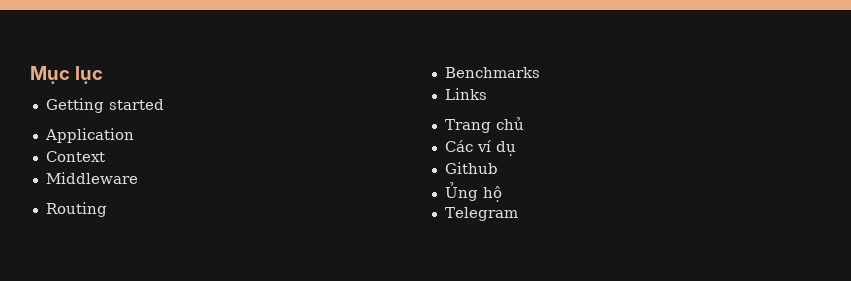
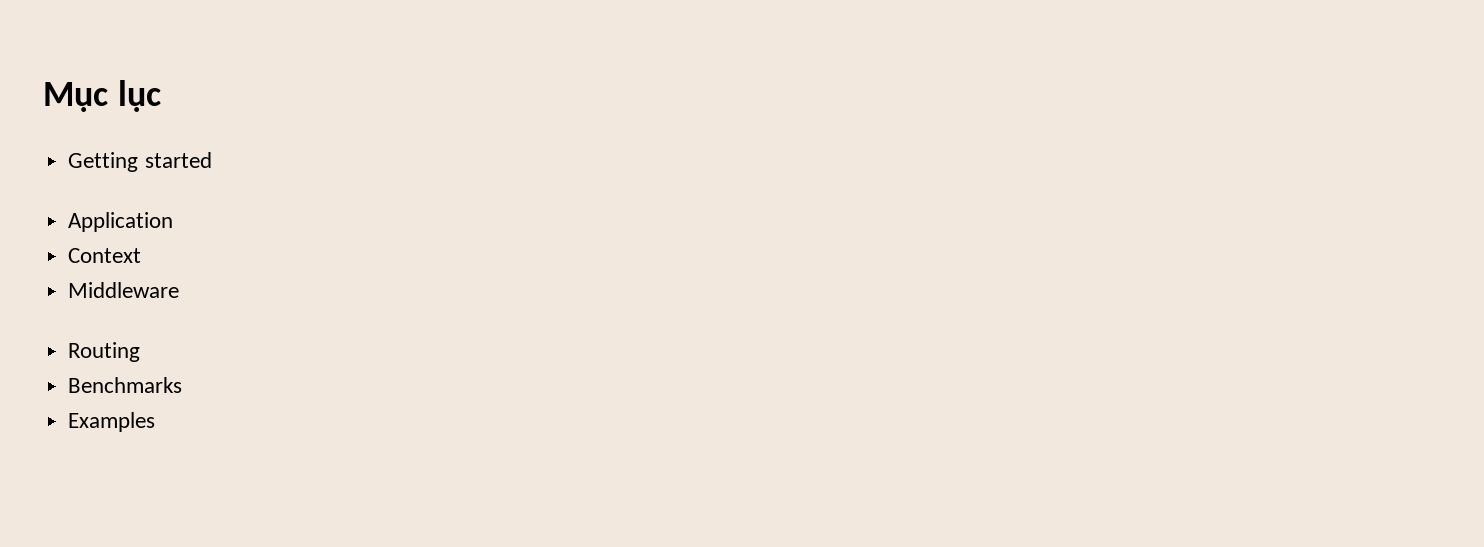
[444,88,487,100] [444,117,524,133] [444,140,516,156] [444,162,498,174] [444,182,502,202] [444,207,518,221] Links // Trang chủ // Các ví dụ // Github // Ủng hộ // Telegram -> [68,412,156,432] Examples

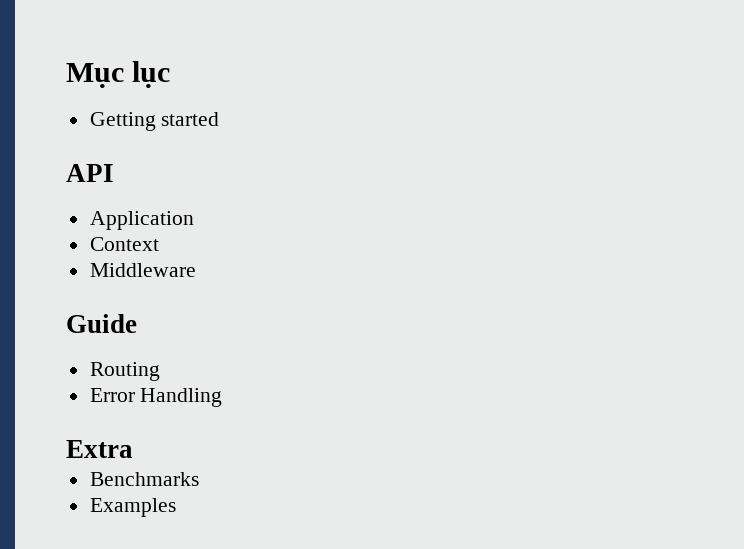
(212, 160) none -> [66,164,114,182] // API
(180, 290) none -> [66,314,137,333] // Guide
(141, 352) none -> [89,388,223,407] [66,440,133,458] // Error Handling // Extra

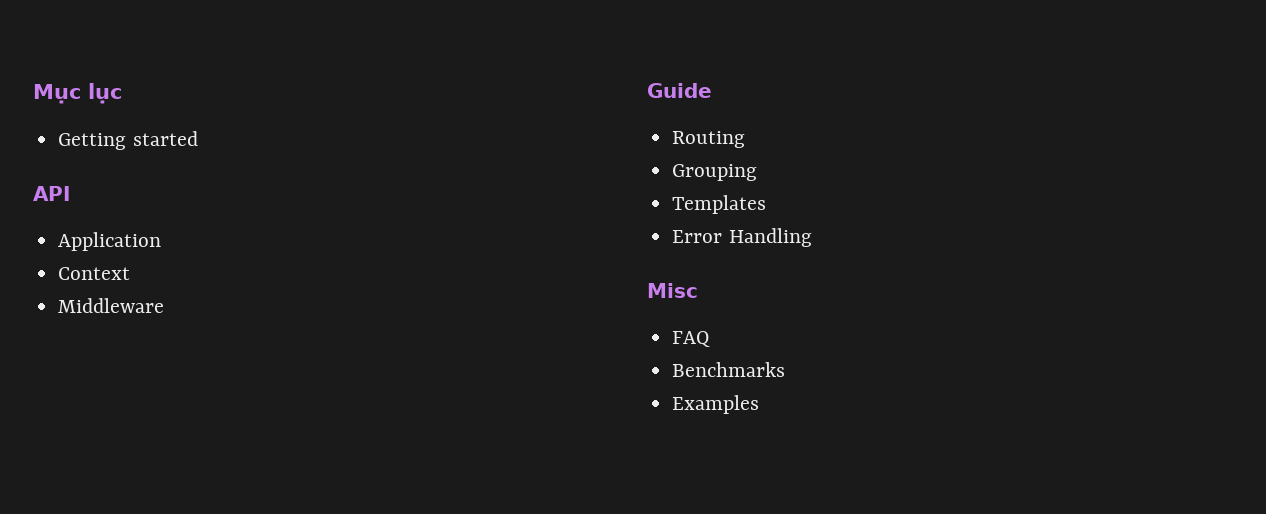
(160, 371) none -> [672,164,758,181] [672,195,767,214] // Grouping // Templates
[66,440,133,458] Extra -> [647,283,698,298] [672,331,711,347] Misc // FAQ

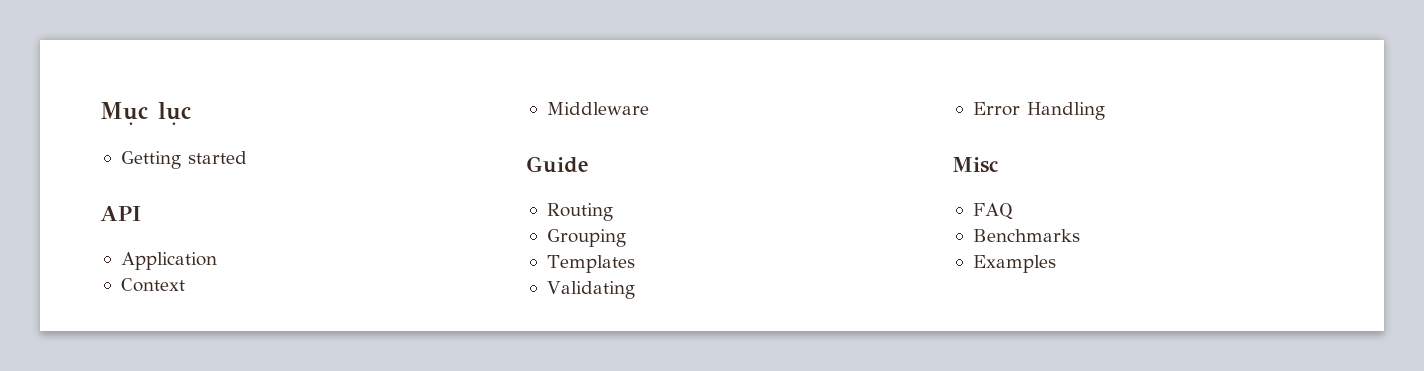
(767, 204) none -> [546,281,635,299] // Validating

